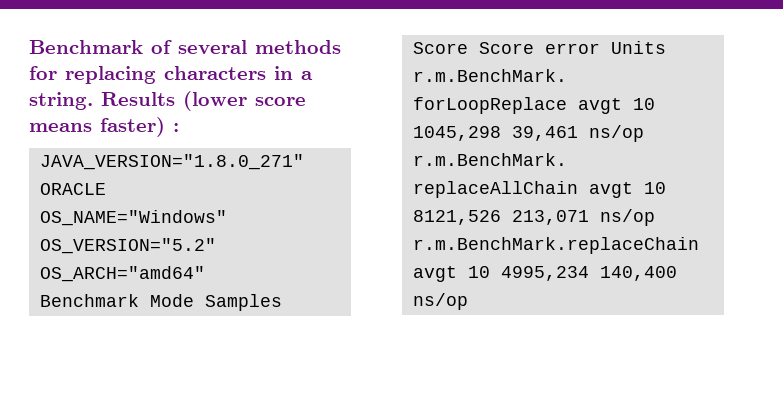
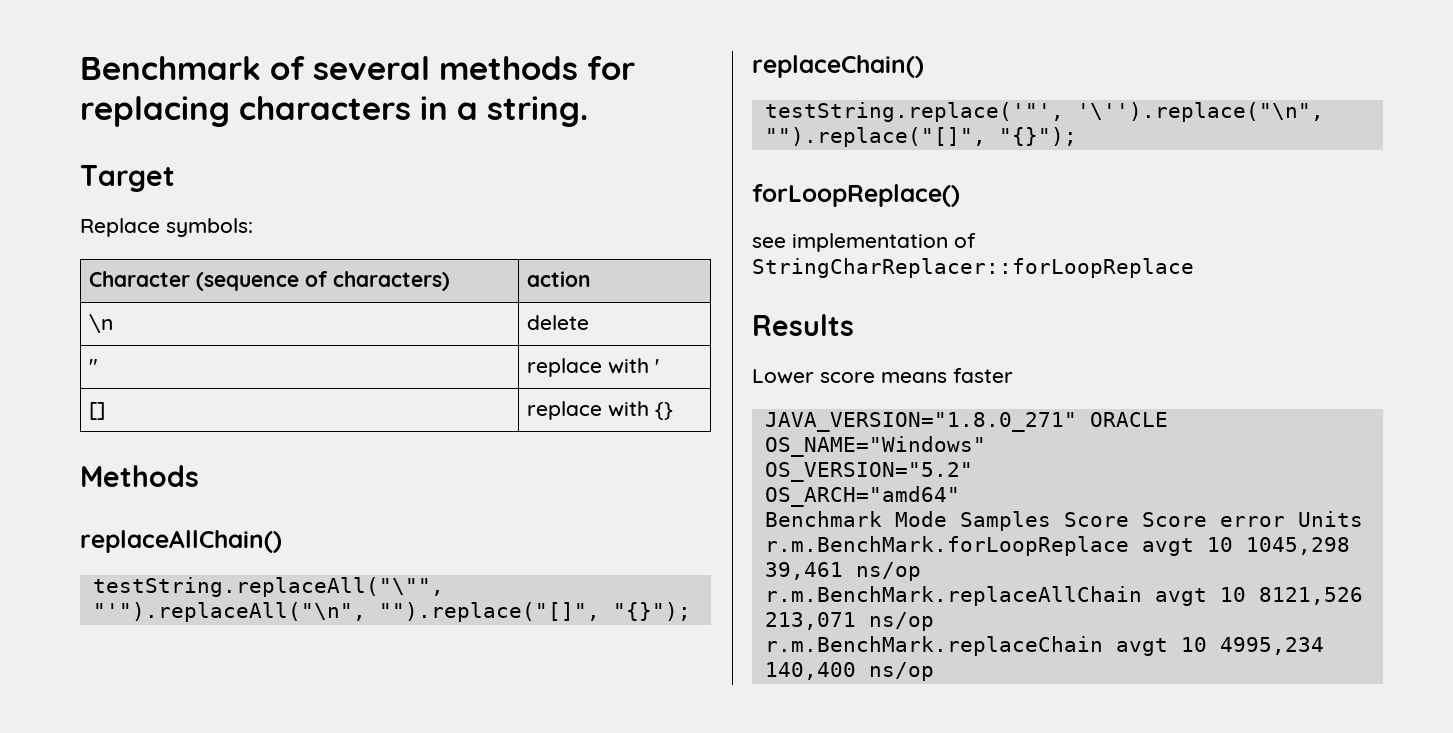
(93, 101) none -> [80,165,175,192] [80,218,253,237] [89,271,451,291] [527,271,592,287] [89,314,114,333] [527,315,590,330] [89,359,99,373] [527,358,660,377] [89,402,106,420] [527,401,674,420] [80,465,199,487] [80,530,282,553] [92,577,444,597] [92,602,691,622] [752,55,924,78] [764,102,1324,122] [764,127,1077,147] [752,184,960,207] [752,233,976,252] [752,258,1194,278] // Target // Replace symbols: // Character (sequence of characters) | action // \n | delete // " | replace with ' // [] | replace with {} // Methods // replaceAllChain() // testString.replaceAll("\"", "'").replaceAll("\n", "").replace("[]", "{}"); // replaceChain() // testString.replace('"', '\'').replace("\n", "").replace("[]", "{}"); // forLoopReplace() // see implementation of StringCharReplacer::forLoopReplace //
[183,91,247,111] (lower -> [752,369,814,384] // Lower
[100,117,179,137] faster) : -> [953,368,1013,383] faster

